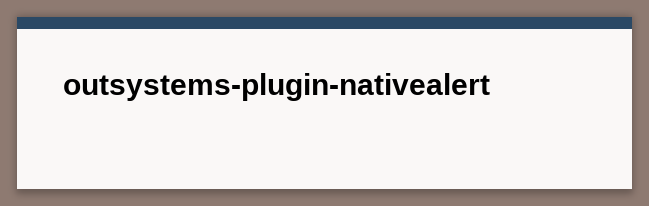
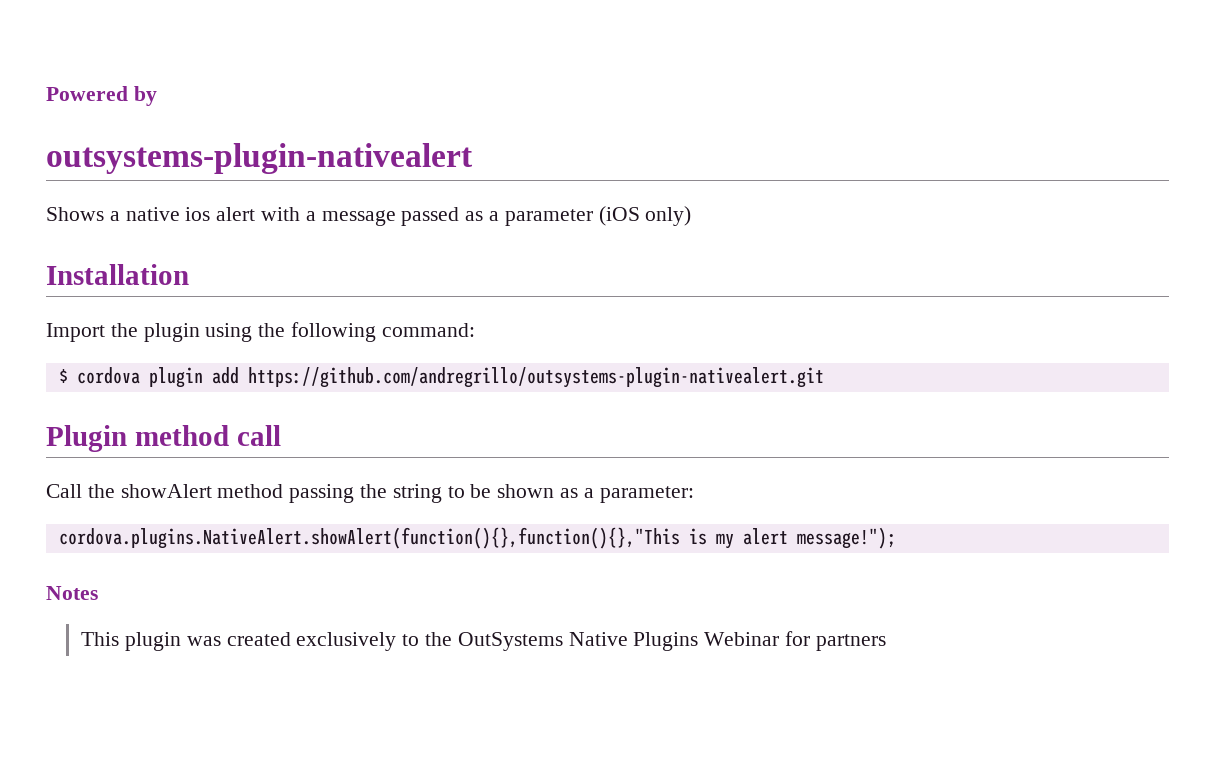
(63, 87) none -> [46,86,157,106] Powered by //
(490, 87) none -> [46,206,692,226] [46,264,189,285] [46,322,475,342] [58,367,824,388] [46,425,281,452] [46,484,694,503] [58,527,896,549] [46,586,98,600] [81,631,886,651] // Shows a native ios alert with a message passed as a parameter (iOS only) // Installation // Import the plugin using the following command: // $ cordova plugin add https://github.com/andregrillo/outsystems-plugin-nativealert.git // Plugin method call // Call the showAlert method passing the string to be shown as a parameter: // cordova.plugins.NativeAlert.showAlert(function(){},function(){},"This is my alert message!"); // Notes // This plugin was created exclusively to the OutSystems Native Plugins Webinar for partners

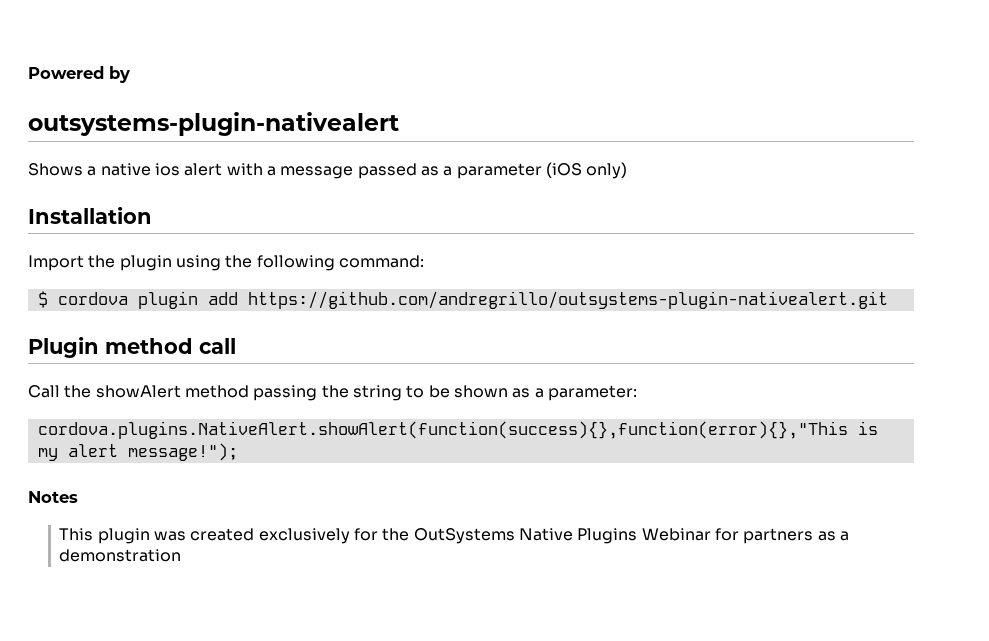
[58,527,680,549] cordova.plugins.NativeAlert.showAlert(function(){},function(){},"This -> [37,421,848,439] cordova.plugins.NativeAlert.showAlert(function(success){},function(error){},"This
[402,634,420,646] to -> [354,528,379,541] for
(886, 642) none -> [817,531,849,541] [59,549,182,562] as a demonstration

